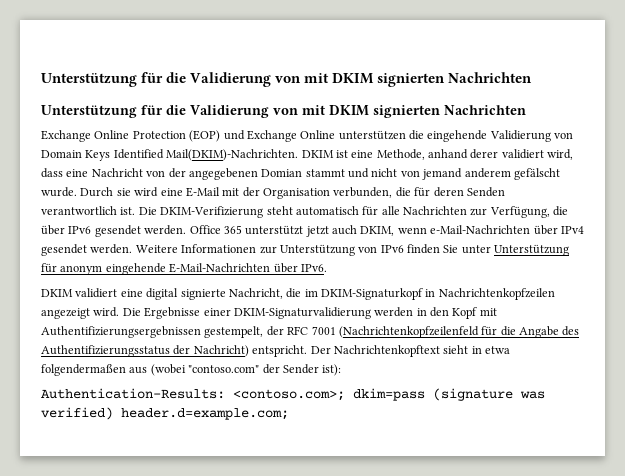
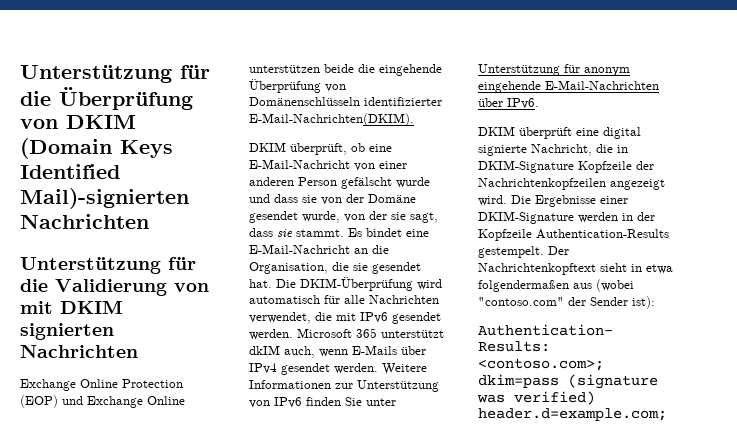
[41,72,446,87] Unterstützung für die Validierung von mit DKIM signierten -> [20,65,210,83] [20,87,193,110] [20,115,136,129] [20,138,173,159] [20,164,120,179] [20,188,189,209] Unterstützung für die Überprüfung von DKIM (Domain Keys Identified Mail)-signierten
(406, 135) none -> [324,64,354,73] beide
[489,130,574,142] [41,149,574,161] [41,168,560,180] [41,187,505,199] [41,206,569,218] [41,225,65,235] Validierung von Domain Keys Identified Mail(DKIM)-Nachrichten. DKIM ist eine Methode, anhand derer validiert wird, dass eine Nachricht von der angegebenen Domian stammt und nicht von jemand anderem gefälscht wurde. Durch sie wird eine E-Mail mit der Organisation verbunden, die für deren Senden verantwortlich ist. Die DKIM-Verifizierung steht automatisch für alle Nachrichten zur Verfügung, die über -> [249,79,346,93] [249,97,442,106] [249,113,414,126] [249,142,392,155] [249,159,407,171] [249,177,430,189] [249,194,416,205] [249,211,438,223] [249,228,429,237] [249,244,389,254] [249,262,421,274] [249,277,442,291] [249,295,439,304] [249,312,356,324] Überprüfung von Domänenschlüsseln identifizierter E-Mail-Nachrichten(DKIM). // DKIM überprüft, ob eine E-Mail-Nachricht von einer anderen Person gefälscht wurde und dass sie von der Domäne gesendet wurde, von der sie sagt, dass sie stammt. Es bindet eine E-Mail-Nachricht an die Organisation, die sie gesendet hat. Die DKIM-Überprüfung wird automatisch für alle Nachrichten verwendet, die mit
[189,225,221,234] Office -> [297,328,352,338] Microsoft
[305,225,531,237] jetzt auch DKIM, wenn e-Mail-Nachrichten -> [249,345,397,358] dkIM auch, wenn E-Mails
[75,288,118,298] validiert -> [519,127,572,139] überprüft
[304,288,436,300] im DKIM-Signaturkopf in -> [617,145,628,153] [478,160,654,173] in DKIM-Signature Kopfzeile der
[233,307,371,319] DKIM-Signaturvalidierung -> [478,211,574,224] DKIM-Signature
[430,307,497,319] [41,326,580,338] [41,345,308,357] den Kopf mit Authentifizierungsergebnissen gestempelt, der RFC 7001 (Nachrichtenkopfzeilenfeld für die Angabe des Authentifizierungsstatus der Nachricht) entspricht. -> [637,212,655,221] [478,229,669,241] [478,246,544,258] der Kopfzeile Authentication-Results gestempelt.

